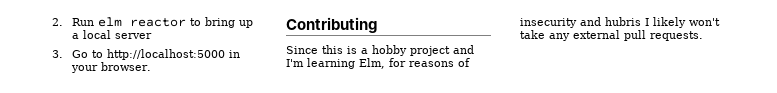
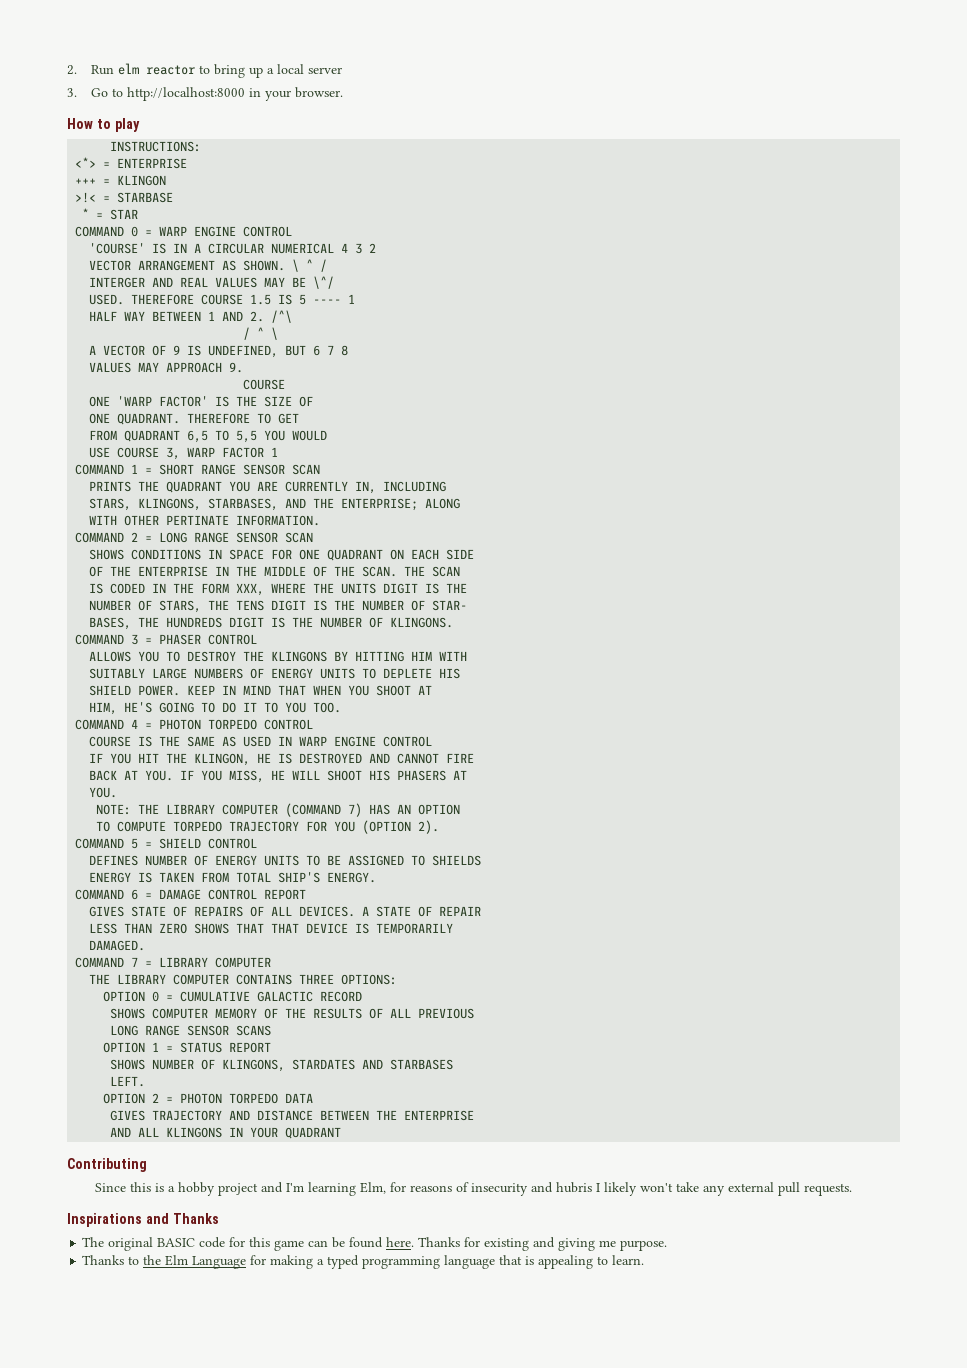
[107,49,226,60] http://localhost:5000 -> [126,87,245,101] http://localhost:8000
(152, 66) none -> [67,118,140,132] [110,141,202,152] [75,157,188,169] [75,175,167,186] [75,192,174,203] [82,208,139,220] [75,226,293,237] [89,243,377,254] [89,259,328,272] [89,276,335,289] [89,294,356,305] [89,310,293,323] [243,327,279,340] [89,345,349,358] [89,362,244,373] [243,379,286,390] [89,396,314,407] [89,413,300,425] [89,430,328,443] [89,447,279,460] [75,464,321,475] [89,481,447,494] [89,498,461,511] [89,515,321,526] [75,532,314,543] [89,549,475,561] [89,566,461,577] [89,583,468,596] [89,600,468,613] [89,617,454,630] [75,634,258,645] [89,651,468,662] [89,668,461,679] [89,685,433,696] [89,702,342,715] [75,719,314,730] [89,736,433,747] [89,753,475,766] [89,770,468,783] [89,787,118,798] [96,803,461,817] [96,820,440,834] [75,838,258,849] [89,855,482,866] [89,872,377,883] [75,889,307,900] [89,906,482,917] [89,923,454,934] [89,940,146,951] [75,957,272,968] [89,974,398,985] [103,991,363,1002] [110,1008,475,1019] [110,1025,272,1036] [103,1042,272,1053] [110,1059,454,1072] [110,1076,146,1087] [103,1093,314,1104] [110,1110,475,1121] [110,1127,342,1139] // How to play // INSTRUCTIONS: // <*> = ENTERPRISE // +++ = KLINGON // >!< = STARBASE // * = STAR // COMMAND 0 = WARP ENGINE CONTROL // 'COURSE' IS IN A CIRCULAR NUMERICAL 4 3 2 // VECTOR ARRANGEMENT AS SHOWN. \ ^ / // INTERGER AND REAL VALUES MAY BE \^/ // USED. THEREFORE COURSE 1.5 IS 5 ---- 1 // HALF WAY BETWEEN 1 AND 2. /^\ // / ^ \ // A VECTOR OF 9 IS UNDEFINED, BUT 6 7 8 // VALUES MAY APPROACH 9. // COURSE // ONE 'WARP FACTOR' IS THE SIZE OF // ONE QUADRANT. THEREFORE TO GET // FROM QUADRANT 6,5 TO 5,5 YOU WOULD // USE COURSE 3, WARP FACTOR 1 // COMMAND 1 = SHORT RANGE SENSOR SCAN // PRINTS THE QUADRANT YOU ARE CURRENTLY IN, INCLUDING // STARS, KLINGONS, STARBASES, AND THE ENTERPRISE; ALONG // WITH OTHER PERTINATE INFORMATION. // COMMAND 2 = LONG RANGE SENSOR SCAN // SHOWS CONDITIONS IN SPACE FOR ONE QUADRANT ON EACH SIDE // OF THE ENTERPRISE IN THE MIDDLE OF THE SCAN. THE SCAN // IS CODED IN THE FORM XXX, WHERE THE UNITS DIGIT IS THE // NUMBER OF STARS, THE TENS DIGIT IS THE NUMBER OF STAR- // BASES, THE HUNDREDS DIGIT IS THE NUMBER OF KLINGONS. // COMMAND 3 = PHASER CONTROL // ALLOWS YOU TO DESTROY THE KLINGONS BY HITTING HIM WITH // SUITABLY LARGE NUMBERS OF ENERGY UNITS TO DEPLETE HIS // SHIELD POWER. KEEP IN MIND THAT WHEN YOU SHOOT AT // HIM, HE'S GOING TO DO IT TO YOU TOO. // COMMAND 4 = PHOTON TORPEDO CONTROL // COURSE IS THE SAME AS USED IN WARP ENGINE CONTROL // IF YOU HIT THE KLINGON, HE IS DESTROYED AND CANNOT FIRE // BACK AT YOU. IF YOU MISS, HE WILL SHOOT HIS PHASERS AT // YOU. // NOTE: THE LIBRARY COMPUTER (COMMAND 7) HAS AN OPTION // TO COMPUTE TORPEDO TRAJECTORY FOR YOU (OPTION 2). // COMMAND 5 = SHIELD CONTROL // DEFINES NUMBER OF ENERGY UNITS TO BE ASSIGNED TO SHIELDS // ENERGY IS TAKEN FROM TOTAL SHIP'S ENERGY. // COMMAND 6 = DAMAGE CONTROL REPORT // GIVES STATE OF REPAIRS OF ALL DEVICES. A STATE OF REPAIR // LESS THAN ZERO SHOWS THAT THAT DEVICE IS TEMPORARILY // DAMAGED. // COMMAND 7 = LIBRARY COMPUTER // THE LIBRARY COMPUTER CONTAINS THREE OPTIONS: // OPTION 0 = CUMULATIVE GALACTIC RECORD // SHOWS COMPUTER MEMORY OF THE RESULTS OF ALL PREVIOUS // LONG RANGE SENSOR SCANS // OPTION 1 = STATUS REPORT // SHOWS NUMBER OF KLINGONS, STARDATES AND STARBASES // LEFT. // OPTION 2 = PHOTON TORPEDO DATA // GIVES TRAJECTORY AND DISTANCE BETWEEN THE ENTERPRISE // AND ALL KLINGONS IN YOUR QUADRANT
(703, 36) none -> [67,1213,219,1227] [82,1237,668,1251] [82,1255,645,1269] // Inspirations and Thanks // The original BASIC code for this game can be found here. Thanks for existing and giving me purpose. // Thanks to the Elm Language for making a typed programming language that is appealing to learn.

